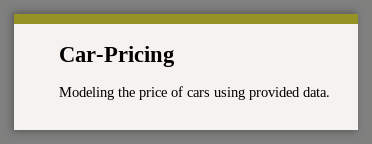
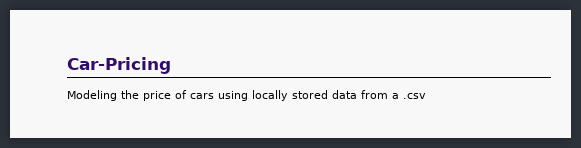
[249,87,330,100] provided data. -> [252,90,426,101] locally stored data from a .csv

